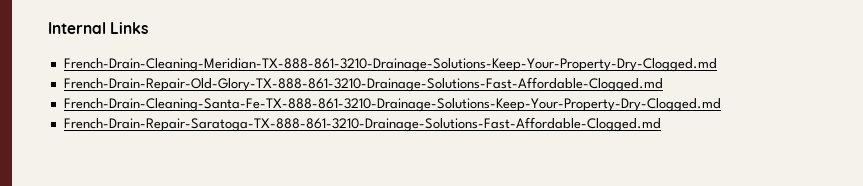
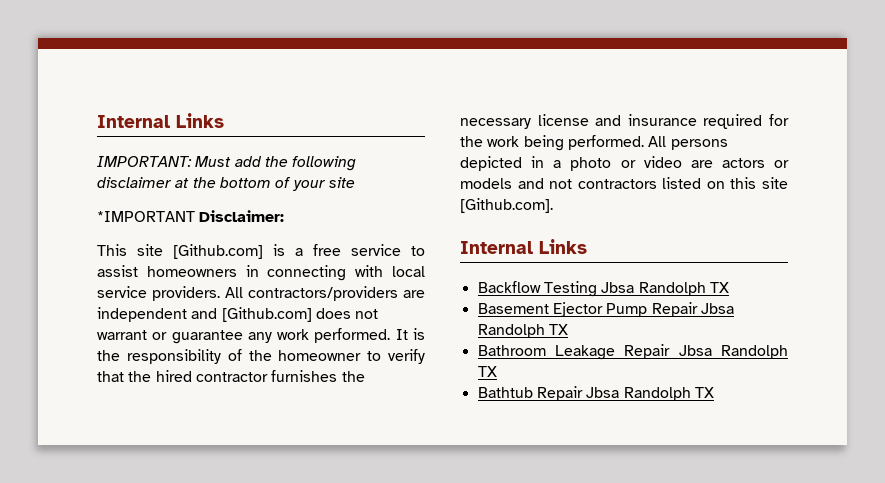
[48,22,149,34] [63,58,717,72] [63,77,663,92] [63,98,721,112] [63,117,661,132] Internal Links // French-Drain-Cleaning-Meridian-TX-888-861-3210-Drainage-Solutions-Keep-Your-Property-Dry-Clogged.md // French-Drain-Repair-Old-Glory-TX-888-861-3210-Drainage-Solutions-Fast-Affordable-Clogged.md // French-Drain-Cleaning-Santa-Fe-TX-888-861-3210-Drainage-Solutions-Keep-Your-Property-Dry-Clogged.md // French-Drain-Repair-Saratoga-TX-888-861-3210-Drainage-Solutions-Fast-Affordable-Clogged.md -> [97,113,224,128] [97,156,357,171] [97,177,355,191] [97,210,285,222] [97,244,425,259] [97,265,426,281] [97,286,425,301] [97,307,379,322] [97,328,425,344] [97,349,425,364] [97,370,365,382] [460,114,789,129] [460,135,728,151] [460,156,789,171] [460,177,788,189] [460,198,553,213] [460,239,587,254] [477,281,729,297] [477,302,734,317] [477,324,568,338] [477,344,788,360] [477,366,497,377] [477,386,714,401] Internal Links // IMPORTANT: Must add the following disclaimer at the bottom of your site // *IMPORTANT Disclaimer: // This site [Github.com] is a free service to assist homeowners in connecting with local service providers. All contractors/providers are independent and [Github.com] does not warrant or guarantee any work performed. It is the responsibility of the homeowner to verify that the hired contractor furnishes the necessary license and insurance required for the work being performed. All persons depicted in a photo or video are actors or models and not contractors listed on this site [Github.com]. // Internal Links // Backflow Testing Jbsa Randolph TX // Basement Ejector Pump Repair Jbsa Randolph TX // Bathroom Leakage Repair Jbsa Randolph TX // Bathtub Repair Jbsa Randolph TX

